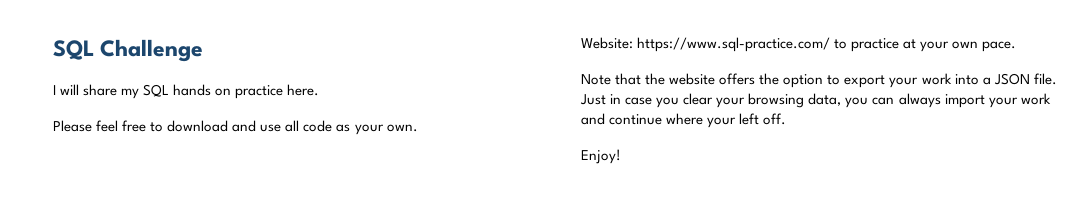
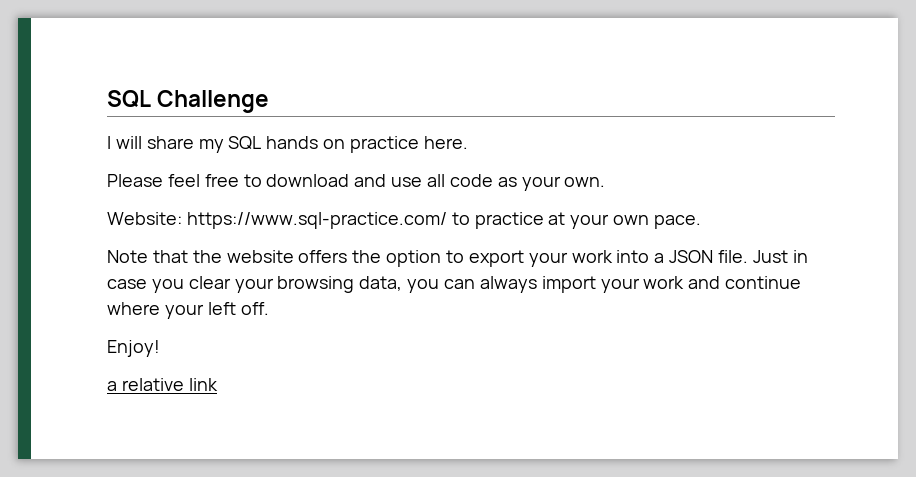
(621, 156) none -> [107,378,218,391] // a relative link

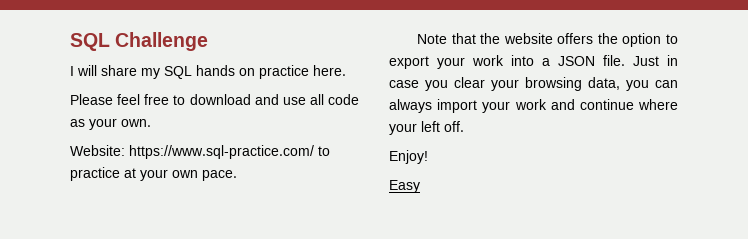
[107,378,218,391] a relative link -> [389,180,420,193] Easy

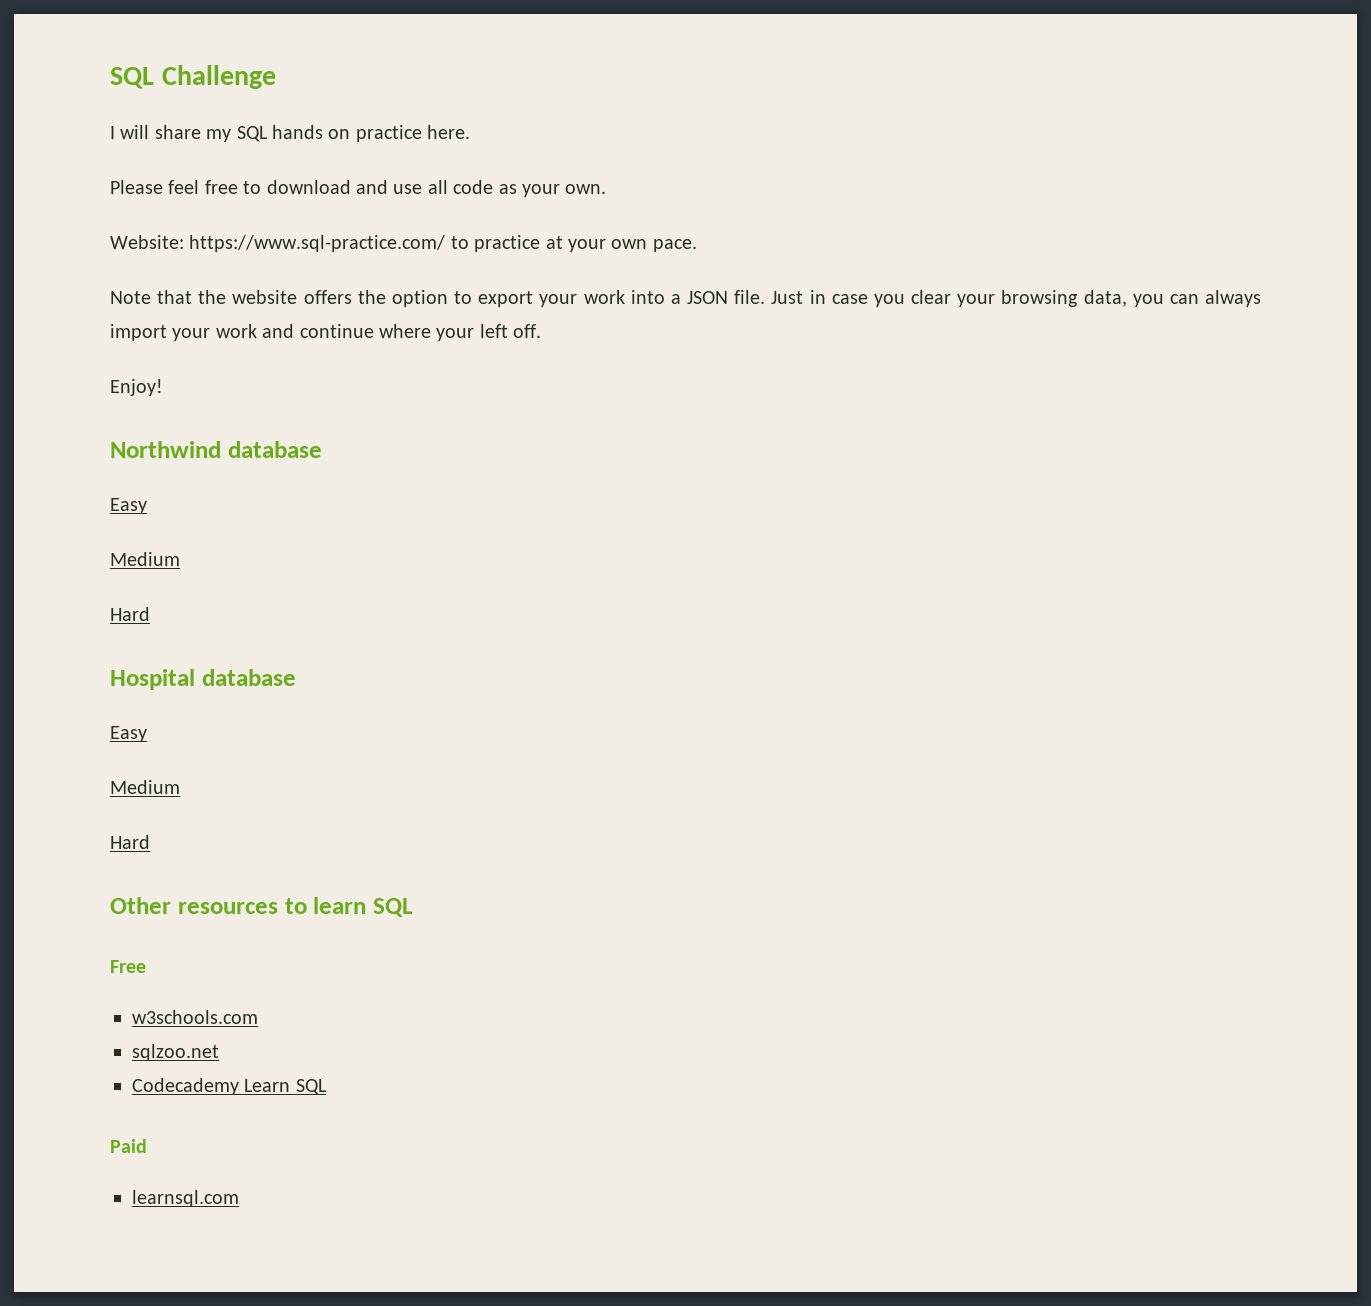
[389,180,420,193] // Easy -> [110,441,322,458] [110,498,147,514] [110,552,180,566] [110,607,150,621] [110,669,296,690] [110,726,147,742] [110,780,180,794] [110,835,150,849] [110,897,413,917] [110,960,146,973] [132,1010,258,1024] [132,1044,219,1061] [132,1078,327,1095] [110,1139,147,1153] [132,1190,239,1207] // Northwind database // Easy // Medium // Hard // Hospital database // Easy // Medium // Hard // Other resources to learn SQL // Free // w3schools.com // sqlzoo.net // Codecademy Learn SQL // Paid // learnsql.com

